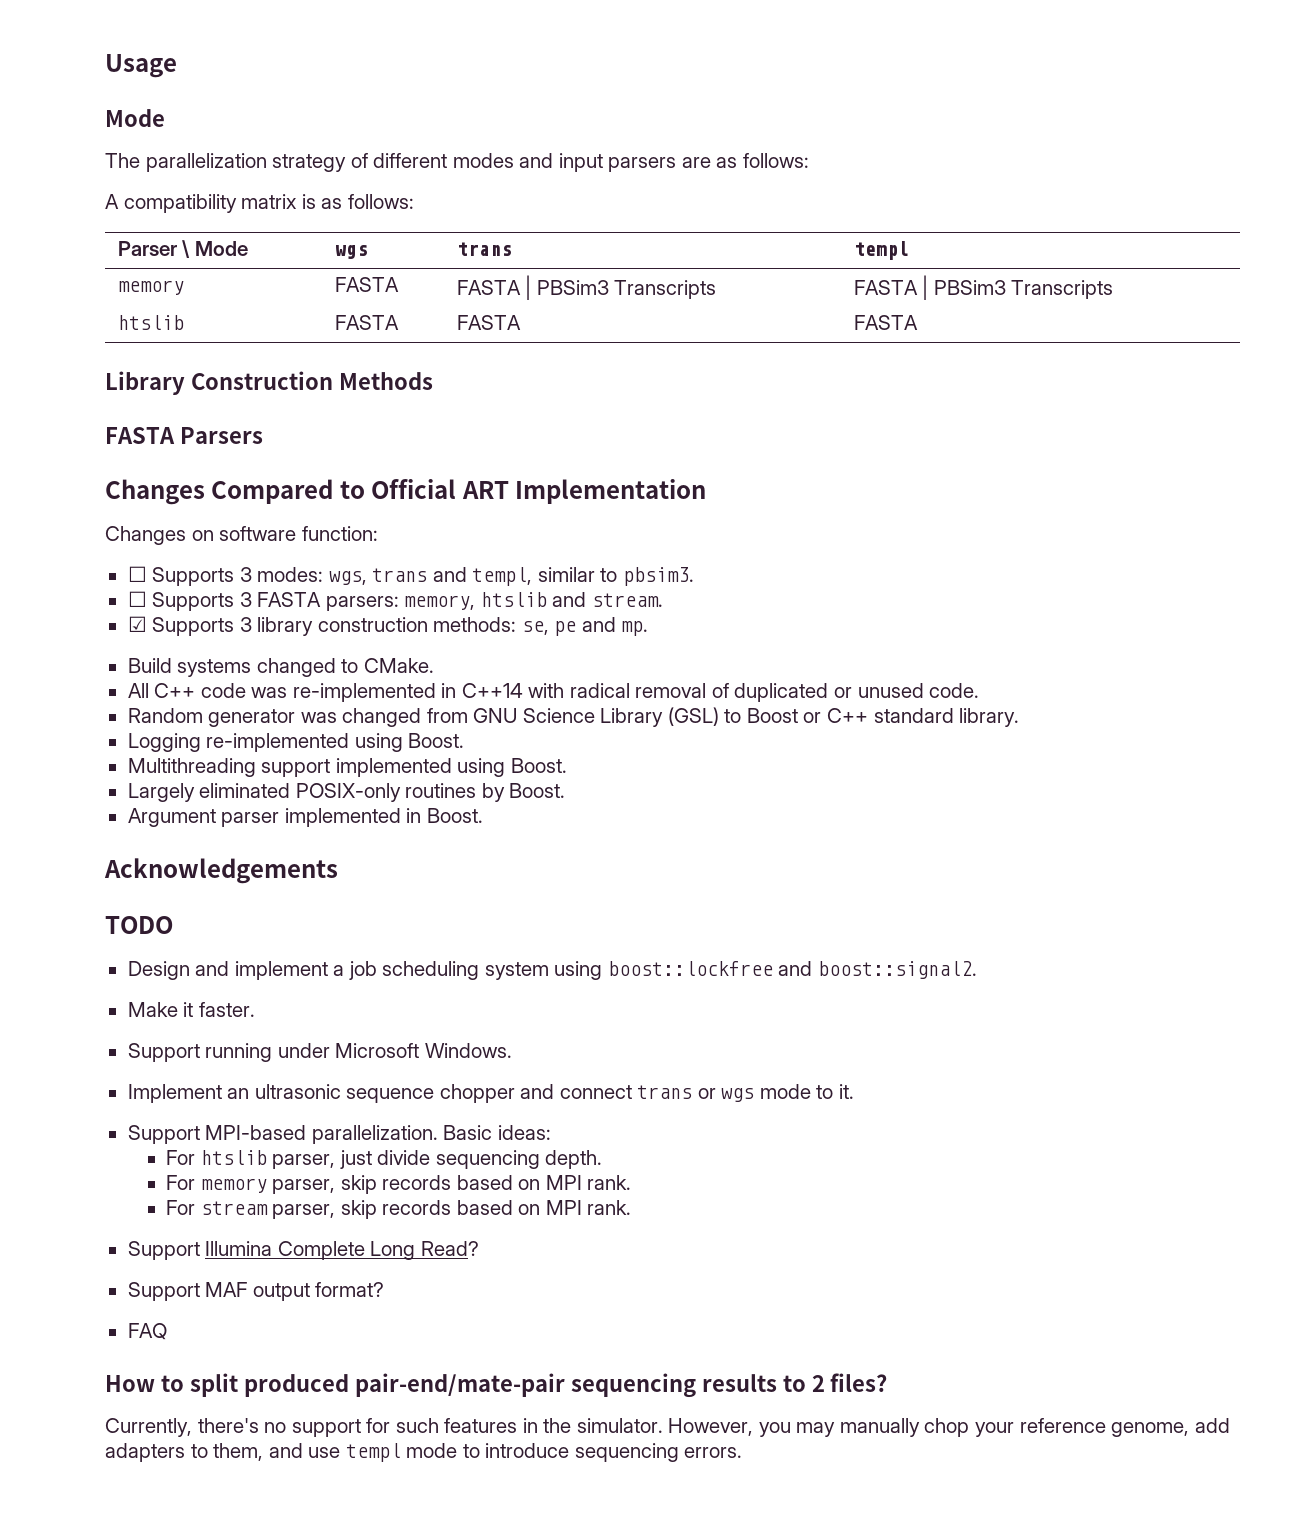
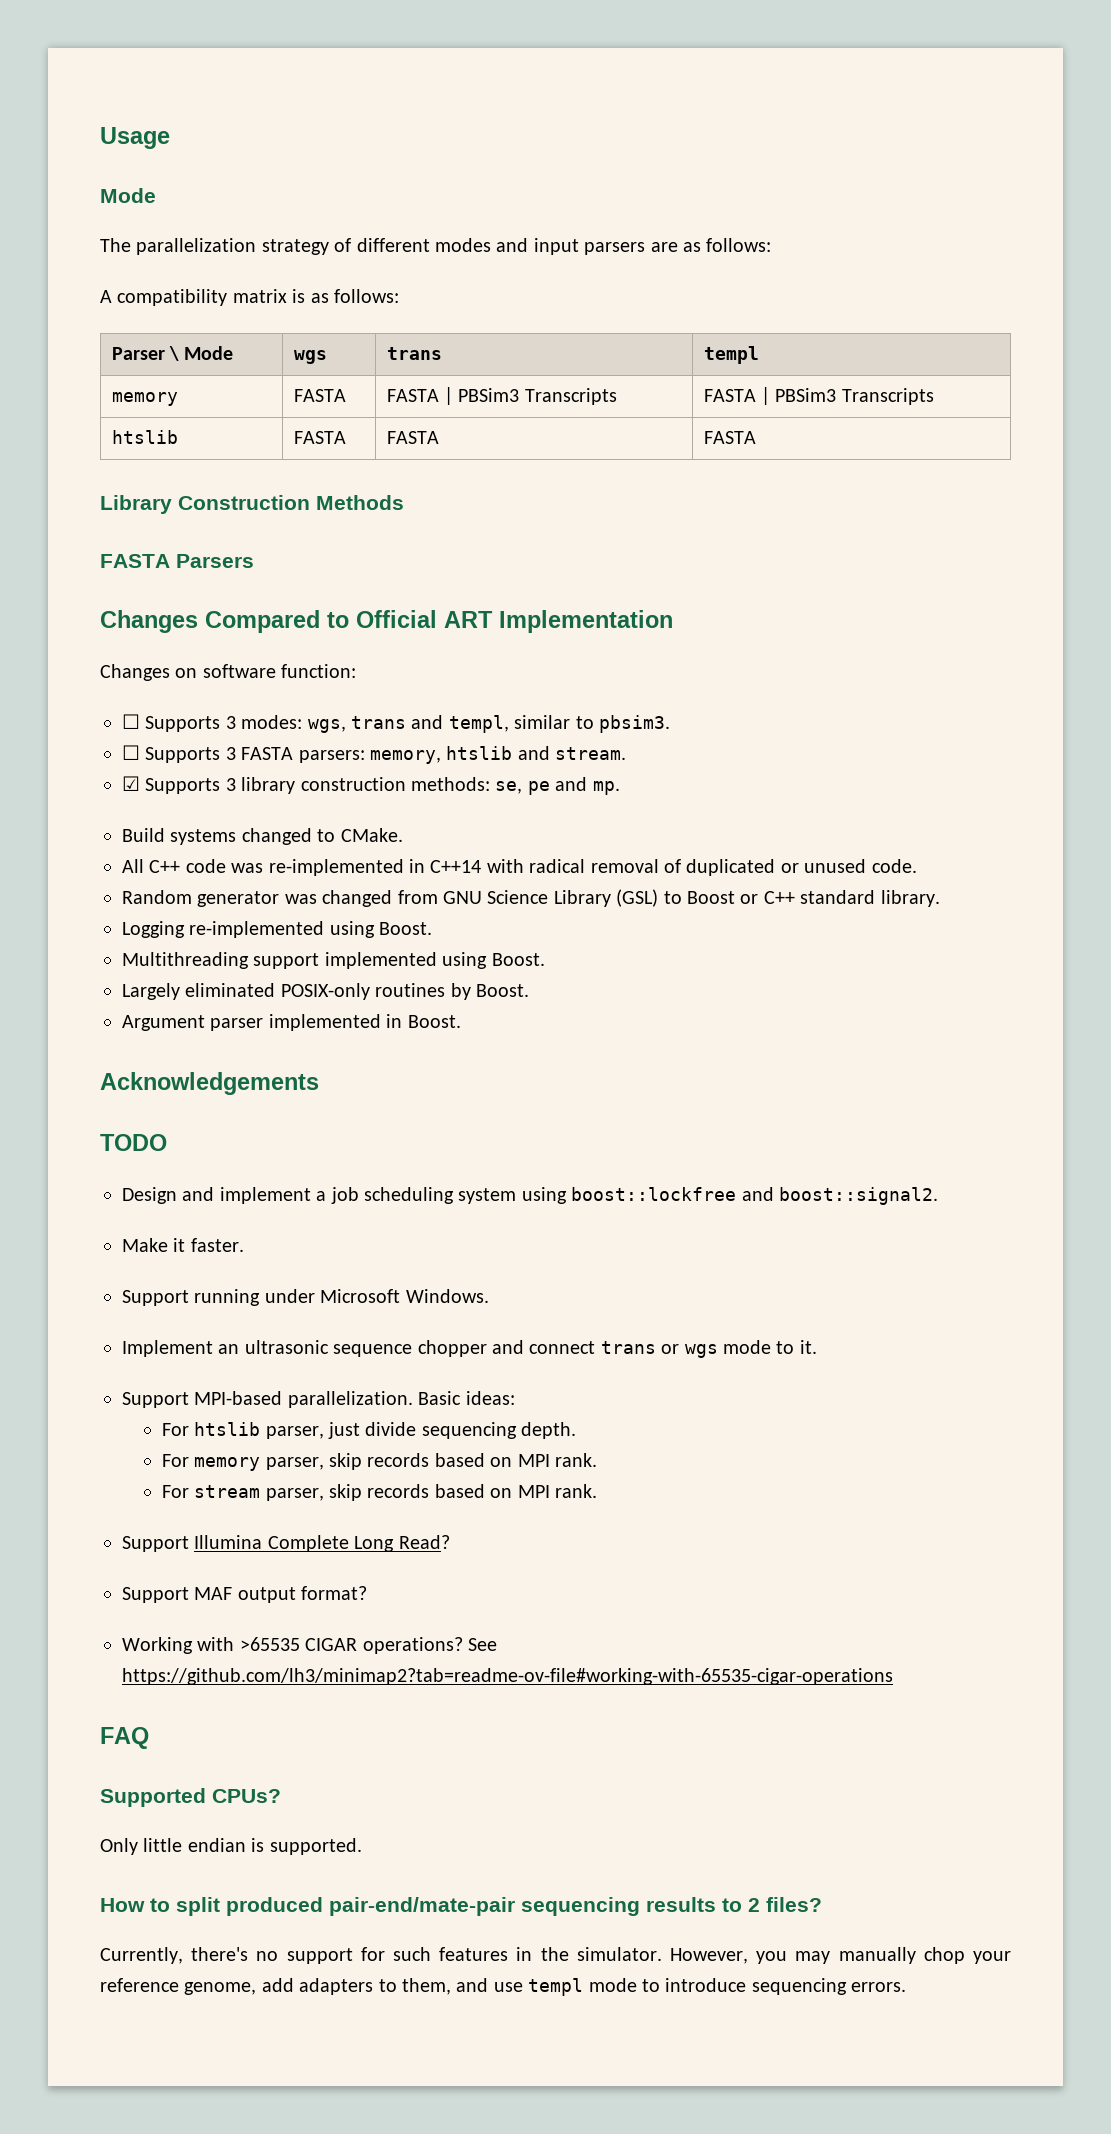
[127,1323,167,1340] FAQ -> [122,1637,497,1654] [122,1668,893,1685] [100,1727,149,1749] [100,1788,281,1807] [100,1838,362,1855] Working with >65535 CIGAR operations? See https://github.com/lh3/minimap2?tab=readme-ov-file#working-with-65535-cigar-operations // FAQ // Supported CPUs? // Only little endian is supported.

